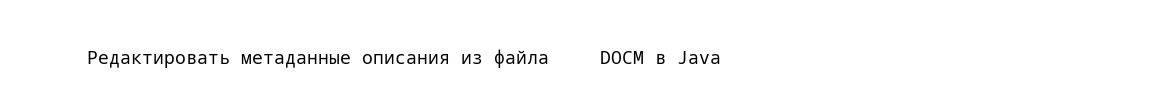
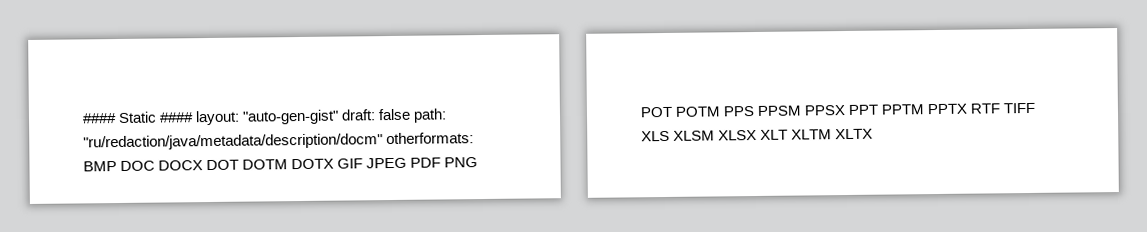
[87,49,721,68] Редактировать метаданные описания из файла DOCM в Java -> [82,108,448,126] [83,132,475,151] [83,157,479,172] [640,102,1036,118] [641,128,874,142] #### Static #### layout: "auto-gen-gist" draft: false path: "ru/redaction/java/metadata/description/docm" otherformats: BMP DOC DOCX DOT DOTM DOTX GIF JPEG PDF PNG POT POTM PPS PPSM PPSX PPT PPTM PPTX RTF TIFF XLS XLSM XLSX XLT XLTM XLTX

